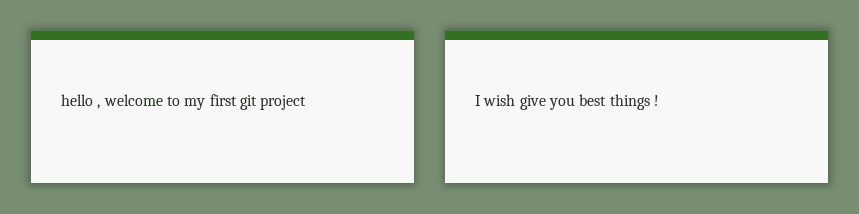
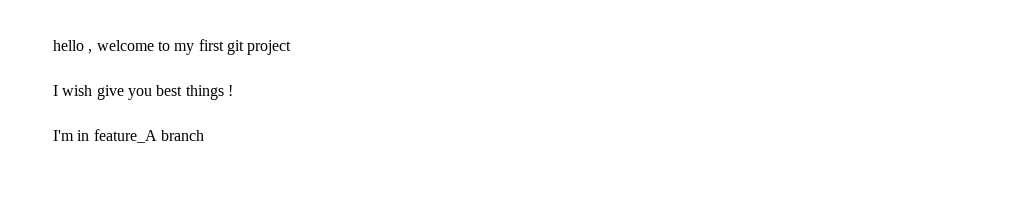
(659, 100) none -> [53,129,204,143] // I'm in feature_A branch

